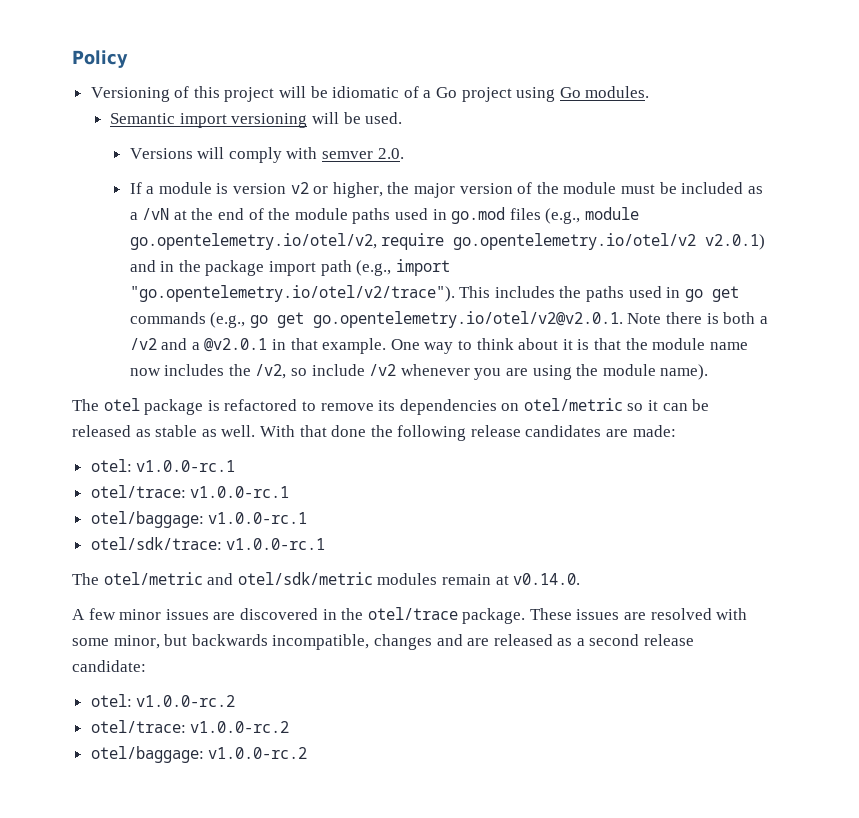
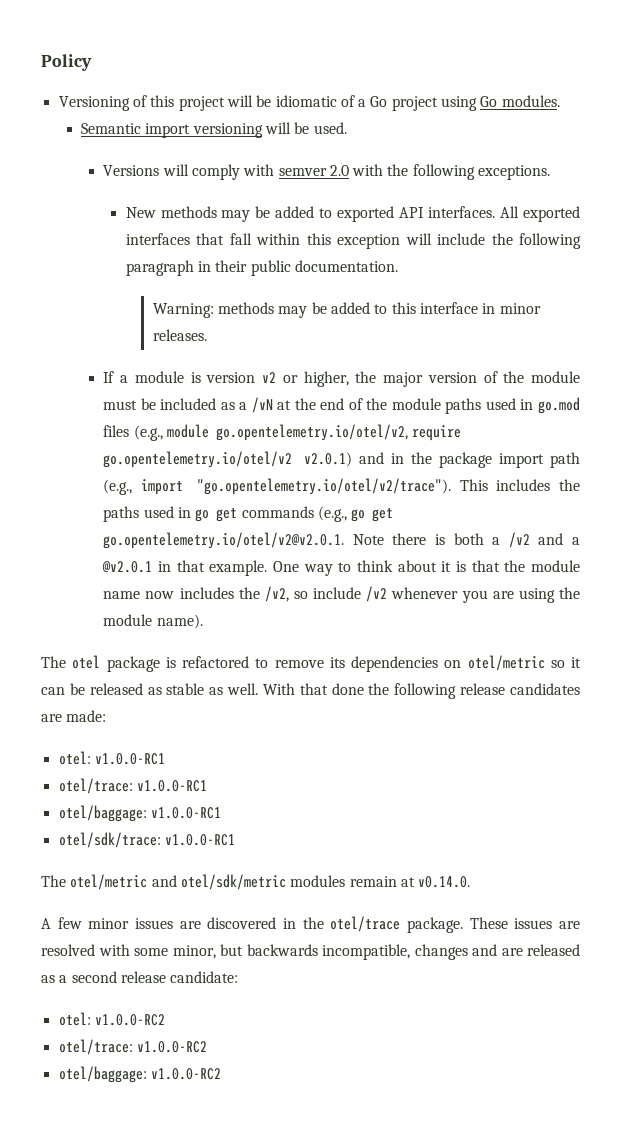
[377,148,404,159] 2.0. -> [329,164,551,180] [125,206,581,222] [125,233,582,249] [125,260,398,276] [152,302,541,318] [152,329,207,341] 2.0 with the following exceptions. // New methods may be added to exported API interfaces. All exported interfaces that fall within this exception will include the following paragraph in their public documentation. // Warning: methods may be added to this interface in minor releases.
[136,460,236,472] [90,485,290,498] [90,511,308,528] v1.0.0-rc.1 // otel/trace: v1.0.0-rc.1 // otel/baggage: v1.0.0-rc.1 -> [94,753,165,765] [58,778,207,794] [58,805,221,822] v1.0.0-RC1 // otel/trace: v1.0.0-RC1 // otel/baggage: v1.0.0-RC1
[226,538,326,550] v1.0.0-rc.1 -> [164,834,235,846] v1.0.0-RC1
[136,695,236,707] [90,720,290,733] [90,746,308,763] v1.0.0-rc.2 // otel/trace: v1.0.0-rc.2 // otel/baggage: v1.0.0-rc.2 -> [94,1014,165,1026] [58,1039,207,1055] [58,1066,221,1083] v1.0.0-RC2 // otel/trace: v1.0.0-RC2 // otel/baggage: v1.0.0-RC2

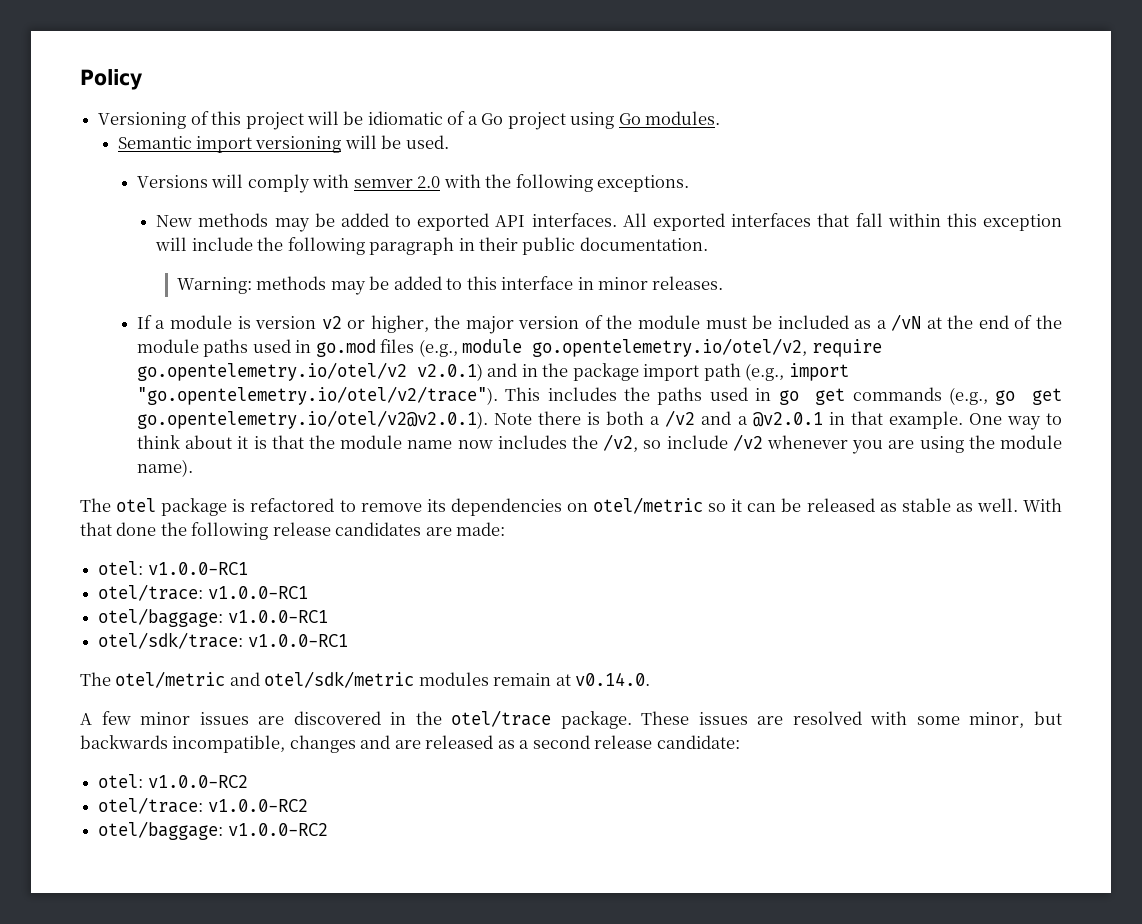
[103,532,345,549] go.opentelemetry.io/otel/v2@v2.0.1. -> [136,410,488,429] go.opentelemetry.io/otel/v2@v2.0.1).

